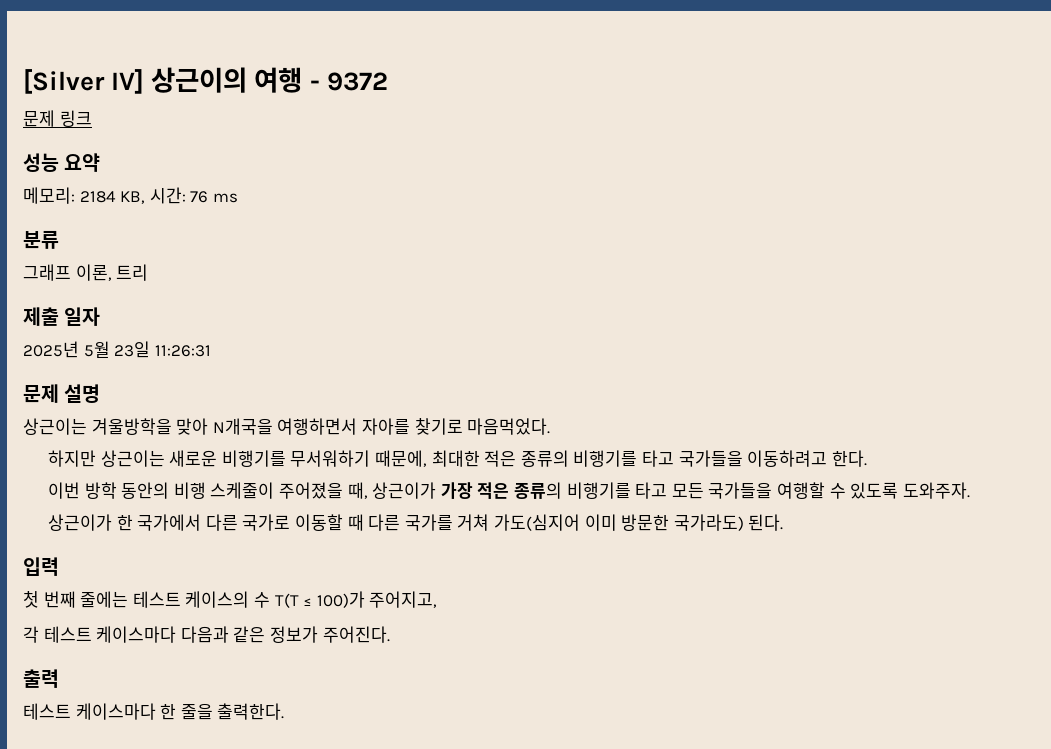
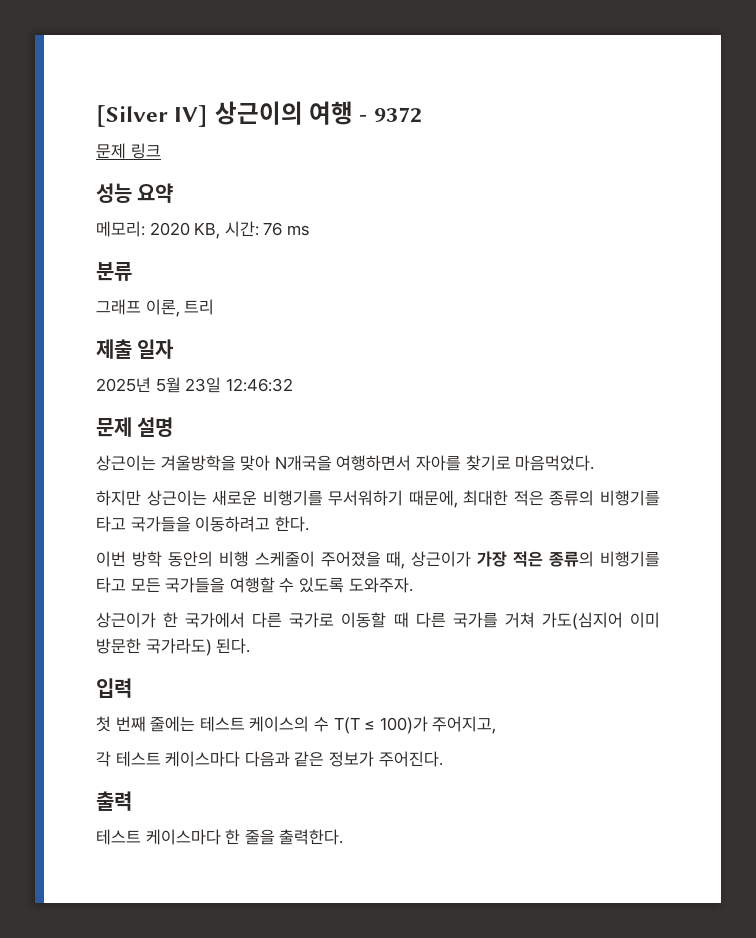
[79,191,116,203] 2184 -> [149,222,190,236] 2020
[154,345,211,357] 11:26:31 -> [225,378,293,392] 12:46:32

